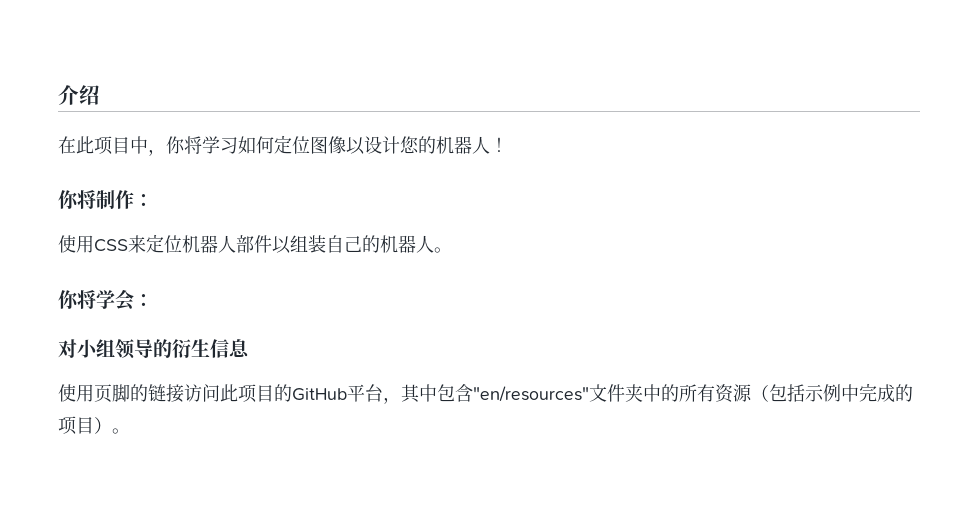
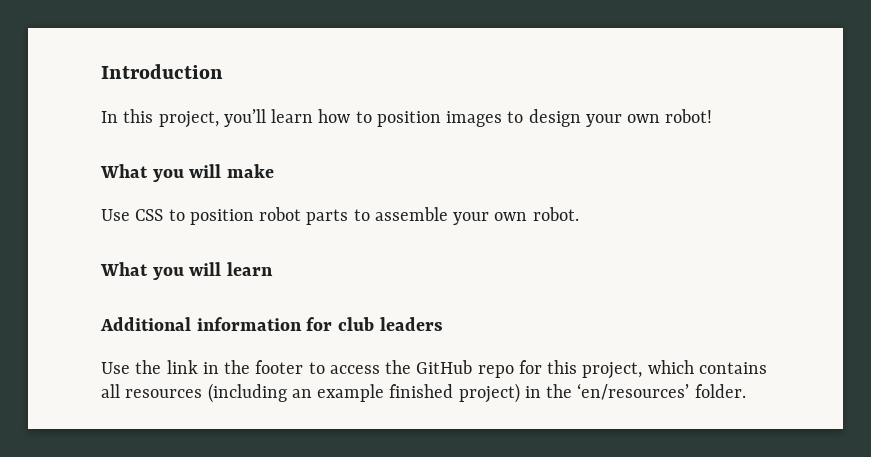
[58,85,100,105] [58,135,508,156] [58,190,153,209] [58,234,452,254] [58,289,153,311] [58,339,250,359] [58,383,913,404] [58,416,130,435] 介绍 // 在此项目中，你将学习如何定位图像以设计您的机器人！ // 你将制作： // 使用CSS来定位机器人部件以组装自己的机器人。 // 你将学会： // 对小组领导的衍生信息 // 使用页脚的链接访问此项目的GitHub平台，其中包含"en/resources"文件夹中的所有资源（包括示例中完成的项目）。 -> [101,64,223,79] [101,109,713,128] [100,164,275,182] [101,207,579,225] [100,262,274,280] [100,317,443,331] [101,360,767,379] [101,383,746,403] Introduction // In this project, you’ll learn how to position images to design your own robot! // What you will make // Use CSS to position robot parts to assemble your own robot. // What you will learn // Additional information for club leaders // Use the link in the footer to access the GitHub repo for this project, which contains all resources (including an example finished project) in the ‘en/resources’ folder.

